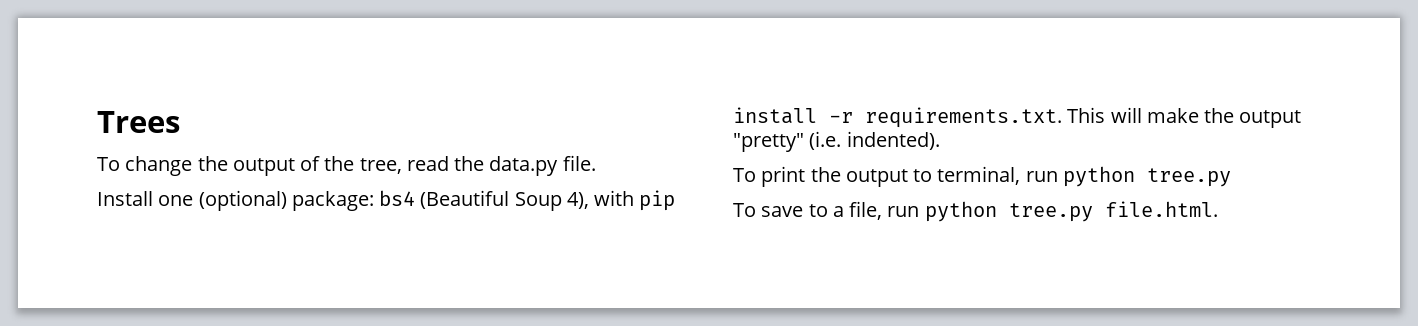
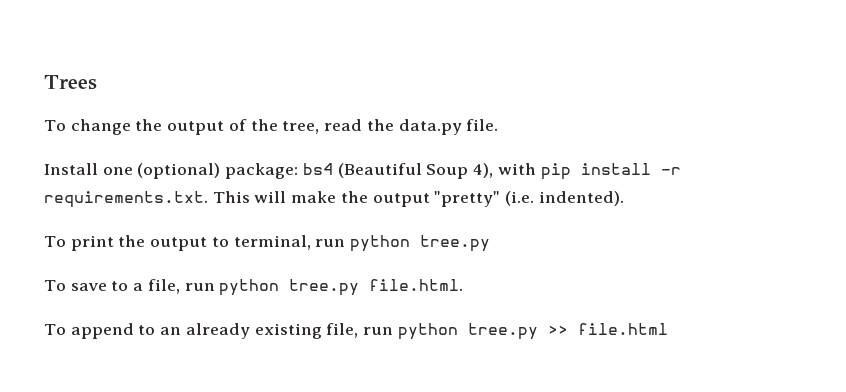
(1218, 209) none -> [44,323,668,340] // To append to an already existing file, run python tree.py >> file.html

